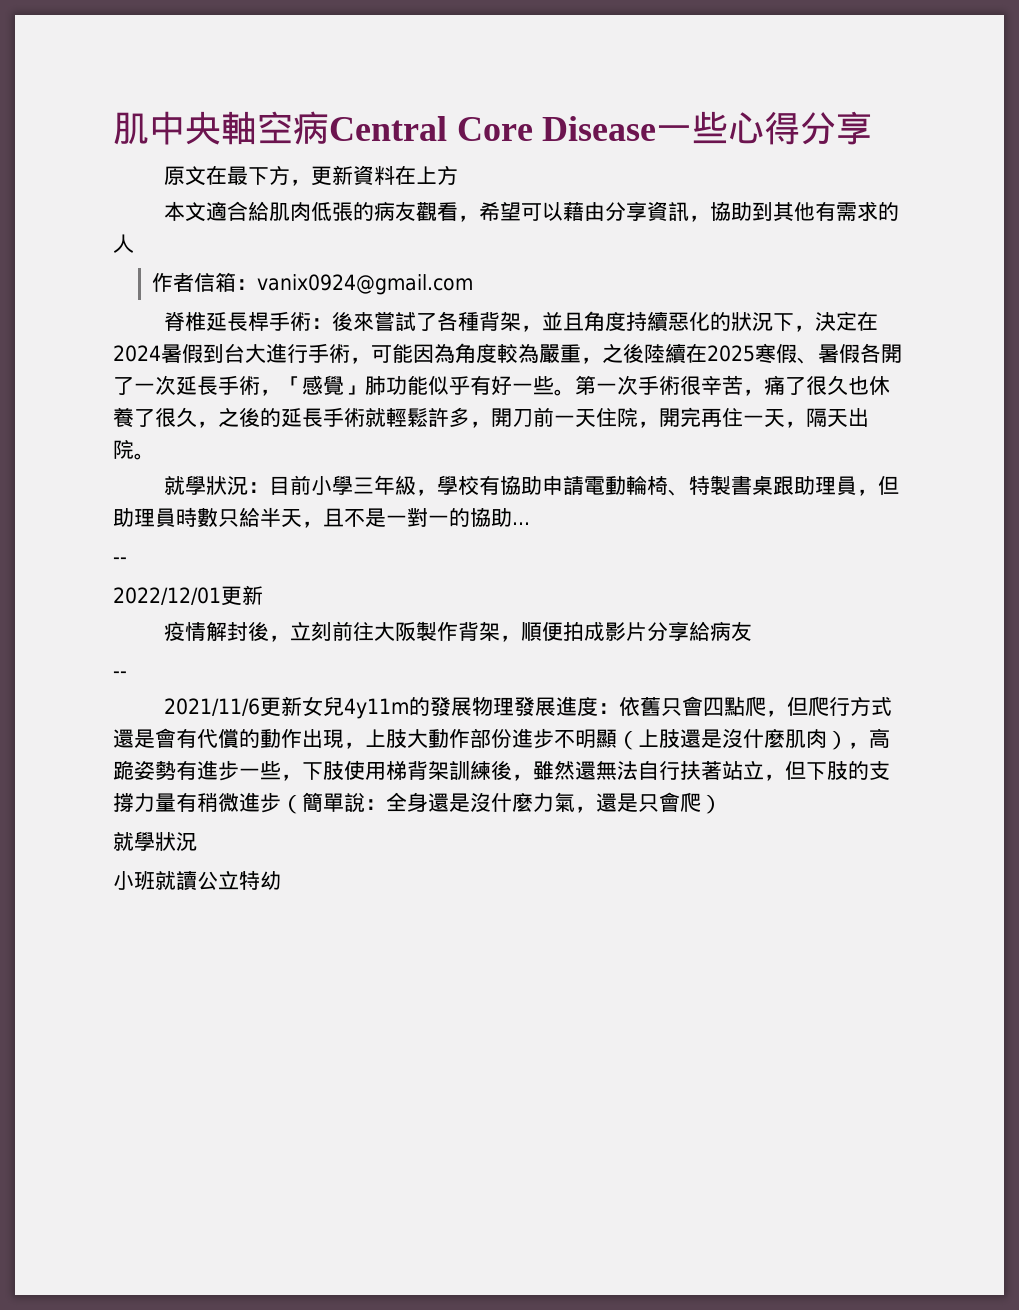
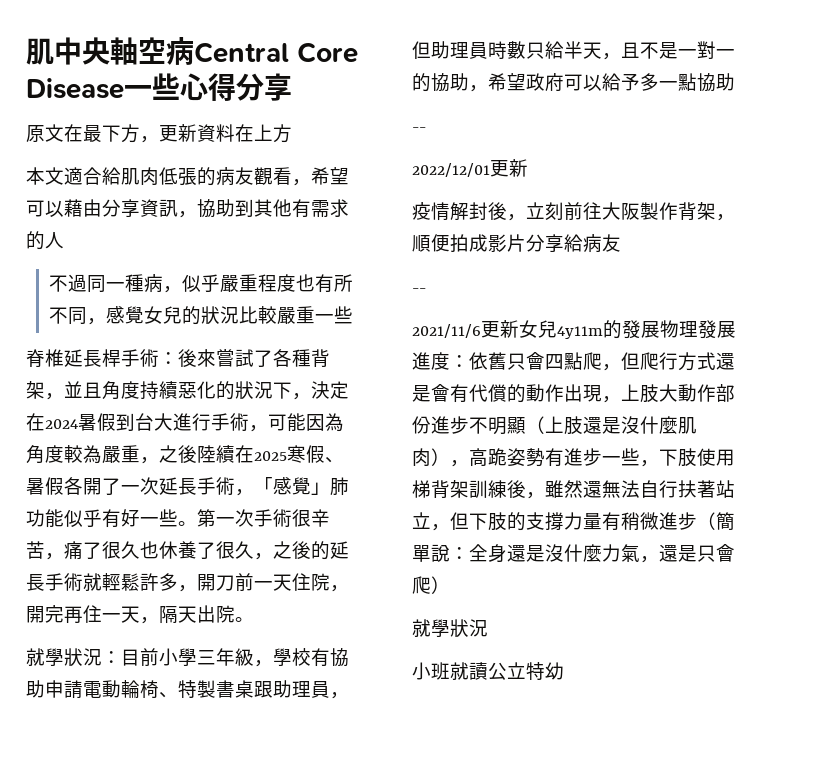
[151,272,473,295] 作者信箱：vanix0924@gmail.com -> [48,274,353,293] [48,306,353,325] 不過同一種病，似乎嚴重程度也有所不同，感覺女兒的狀況比較嚴重一些
[512,522,530,525] ... -> [469,73,735,92] ，希望政府可以給予多一點協助

